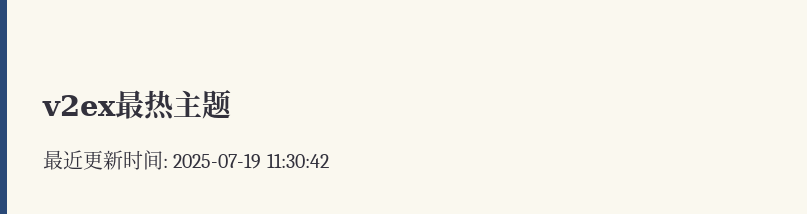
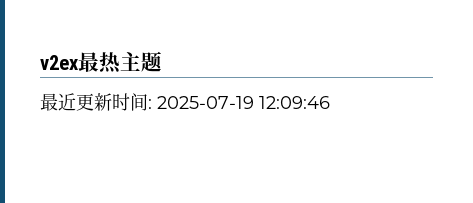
[266,153,329,168] 11:30:42 -> [259,96,330,109] 12:09:46

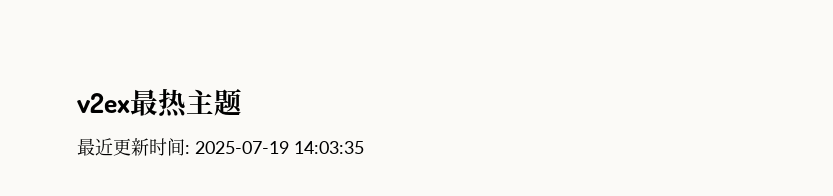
[259,96,330,109] 12:09:46 -> [294,141,364,154] 14:03:35

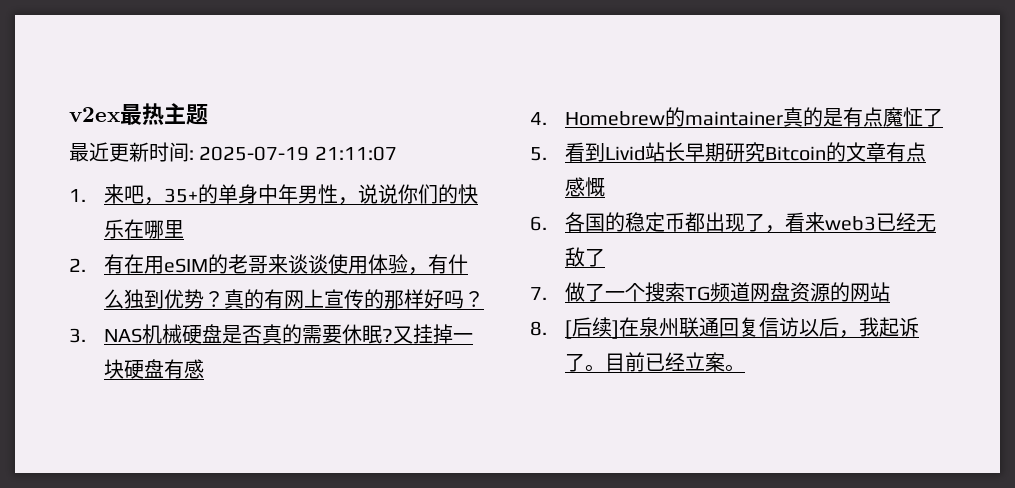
[294,141,364,154] 14:03:35 -> [314,146,397,161] [69,184,479,205] [104,219,185,239] [69,254,469,275] [104,289,485,309] [69,324,474,344] [104,359,205,379] [530,107,944,127] [530,142,927,162] [565,177,606,197] [530,212,937,233] [565,247,606,267] [530,282,891,302] [530,317,920,339] [565,352,746,372] 21:11:07 // 1.来吧，35+的单身中年男性，说说你们的快乐在哪里 // 2.有在用eSIM的老哥来谈谈使用体验，有什么独到优势？真的有网上宣传的那样好吗？ // 3. NAS机械硬盘是否真的需要休眠?又挂掉一块硬盘有感 // 4. Homebrew的maintainer真的是有点魔怔了 // 5.看到Livid站长早期研究Bitcoin的文章有点感慨 // 6.各国的稳定币都出现了，看来web3已经无敌了 // 7.做了一个搜索TG频道网盘资源的网站 // 8. [后续]在泉州联通回复信访以后，我起诉了。目前已经立案。

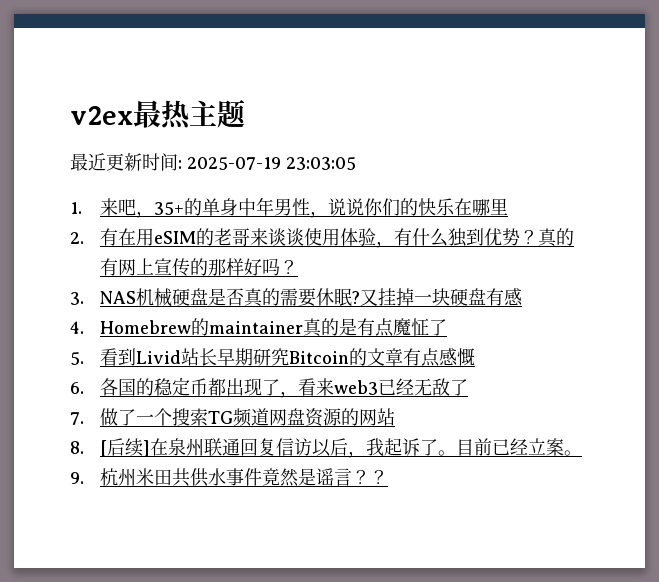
[314,146,397,161] 21:11:07 -> [286,157,356,170] 23:03:05
(746, 368) none -> [70,468,389,487] // 9.杭州米田共供水事件竟然是谣言？？

